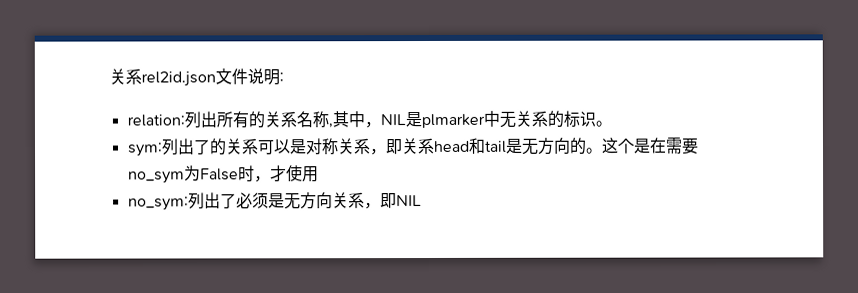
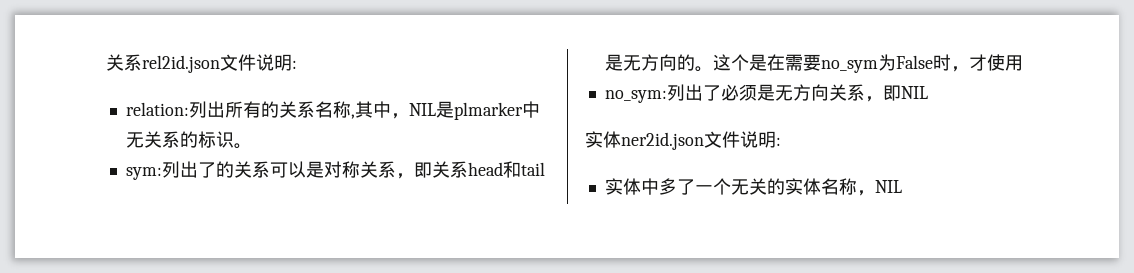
(422, 201) none -> [585,131,781,150] [604,178,902,196] // 实体ner2id.json文件说明: // 实体中多了一个无关的实体名称，NIL

